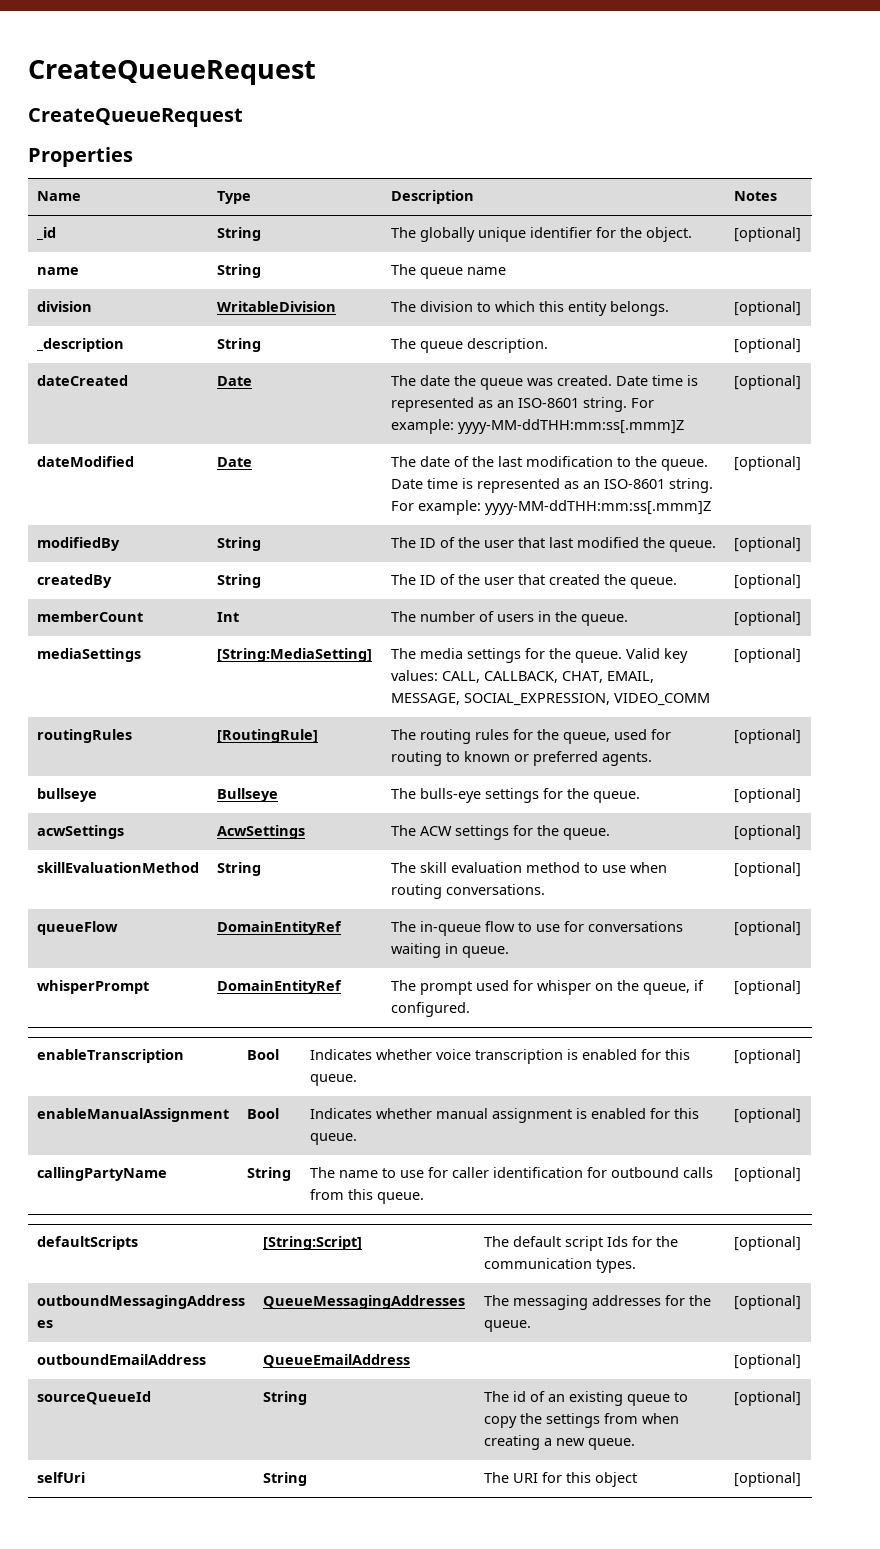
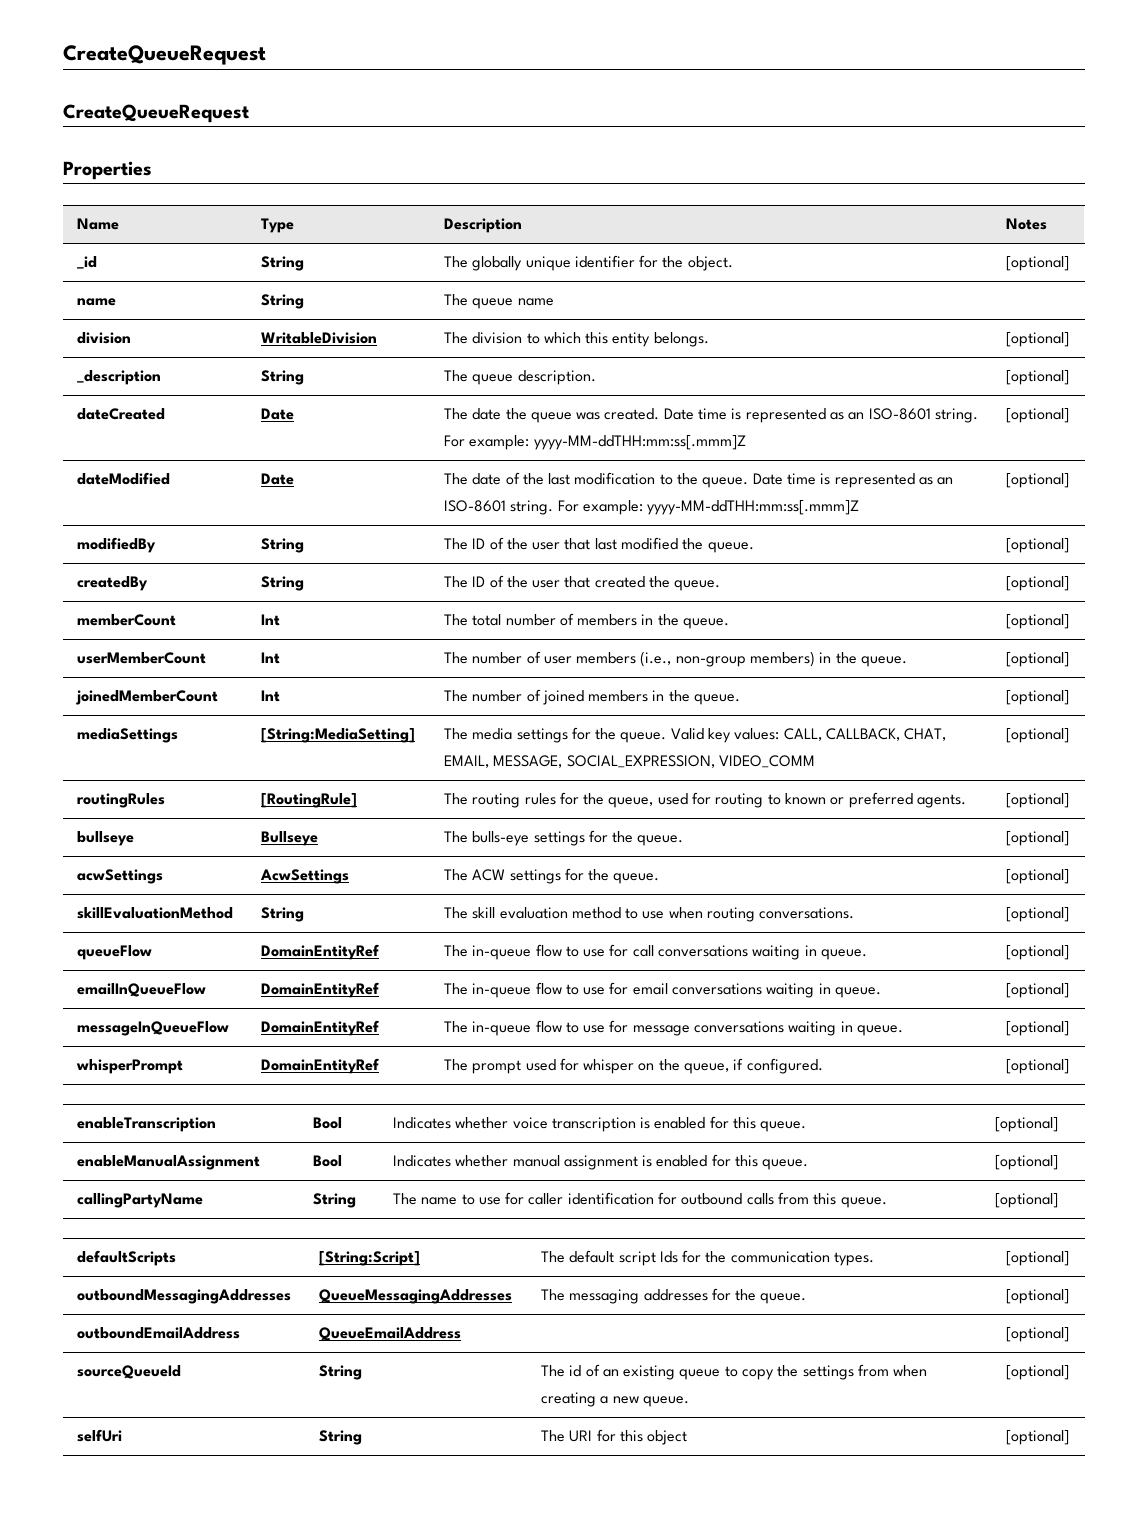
[419,611,534,622] number of users -> [472,613,730,629] [1005,614,1069,629] [76,652,206,664] [260,652,280,664] [443,651,908,667] [1005,652,1069,667] [74,690,218,705] [260,690,280,702] [443,689,649,705] total number of members in the queue. | [optional] // userMemberCount | Int | The number of user members (i.e., non-group members) in the queue. | [optional] // joinedMemberCount | Int | The number of joined members
(584, 926) none -> [632,945,868,960] [1005,945,1069,960] [76,983,206,997] [260,982,379,998] [443,982,882,998] [1005,983,1069,998] [76,1021,229,1036] [260,1020,379,1036] [443,1020,690,1036] call conversations waiting in queue. | [optional] // emailInQueueFlow | DomainEntityRef | The in-queue flow to use for email conversations waiting in queue. | [optional] // messageInQueueFlow | DomainEntityRef | The in-queue flow to use for message

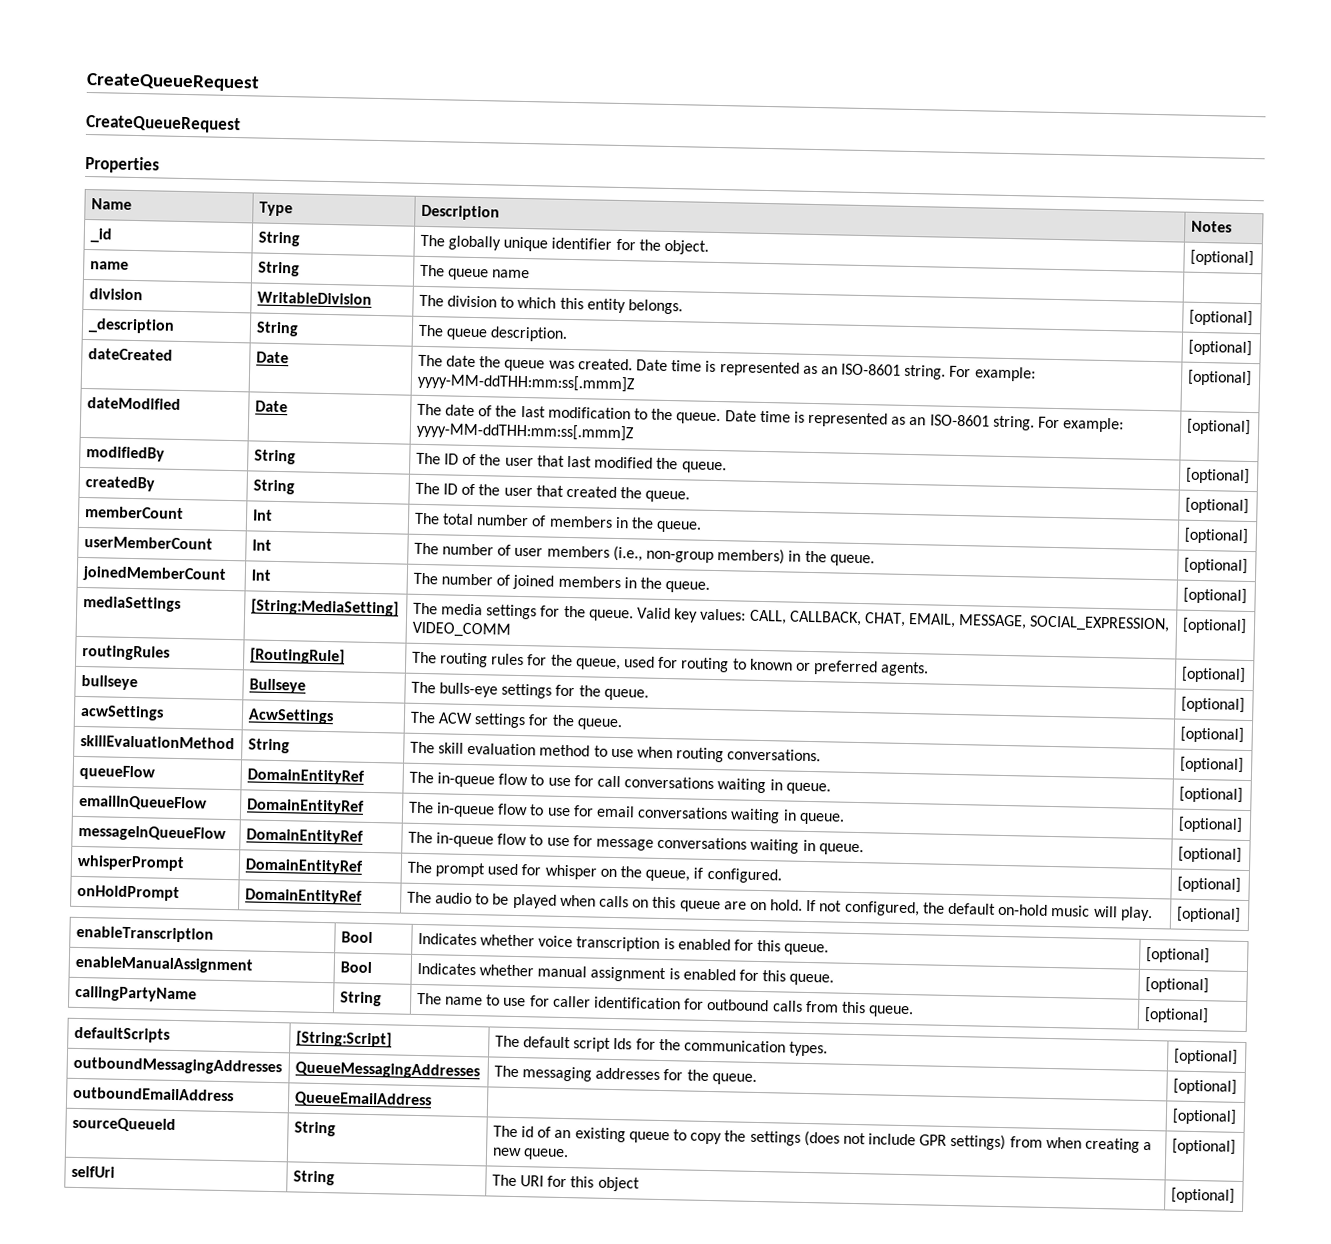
(1069, 1066) none -> [76,884,180,902] [244,888,363,905] [406,891,1153,922] [1175,906,1241,923] // onHoldPrompt | DomainEntityRef | The audio to be played when calls on this queue are on hold. If not configured, the default on-hold music will play. | [optional]
(854, 1372) none -> [803,1130,1007,1151] (does not include GPR settings)

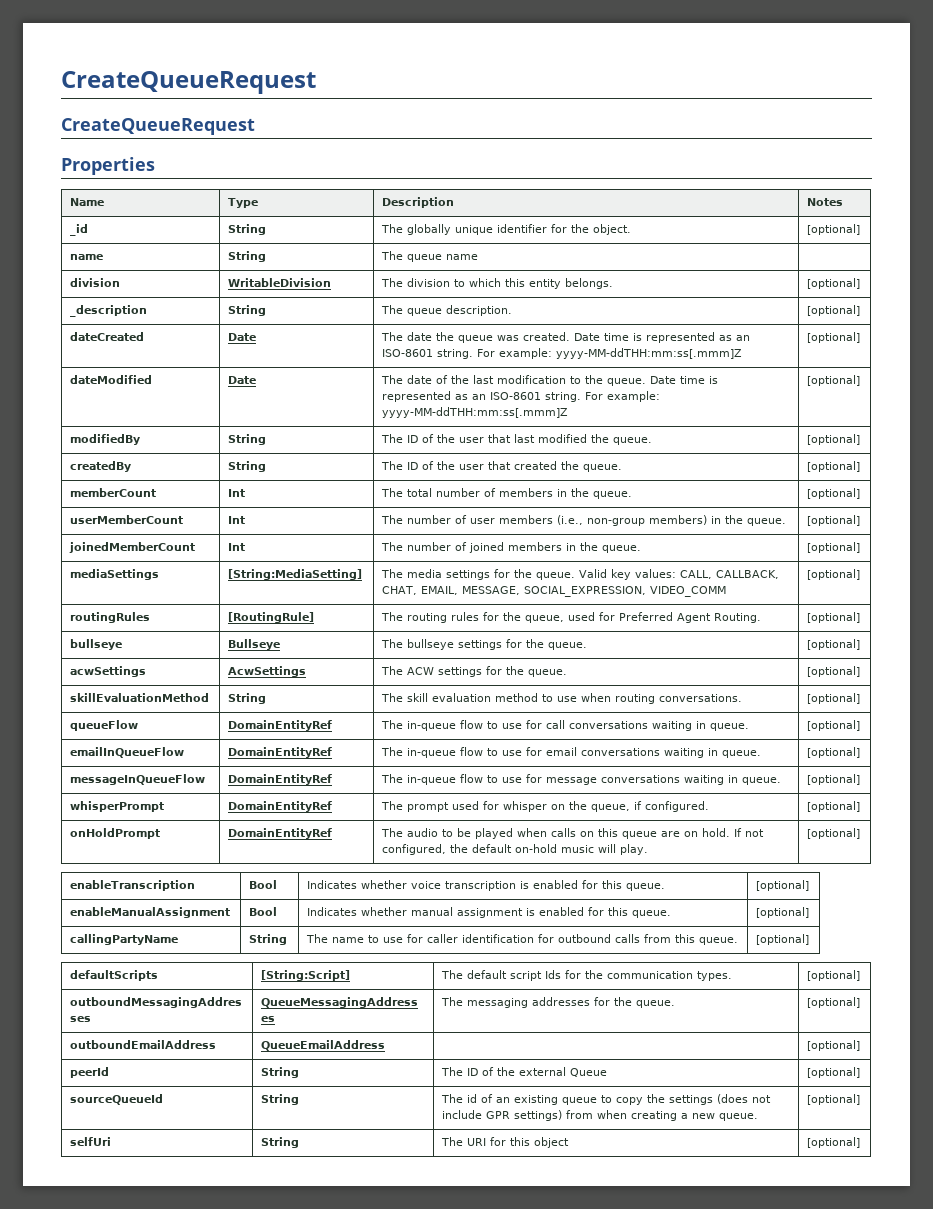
[680,657,930,677] routing to known or preferred agents. -> [619,612,762,623] Preferred Agent Routing.
[439,682,499,698] bulls-eye -> [407,639,455,650] bullseye
(1237, 1116) none -> [70,1067,110,1078] [261,1067,300,1078] [441,1067,608,1077] [807,1067,861,1078] // peerId | String | The ID of the external Queue | [optional]

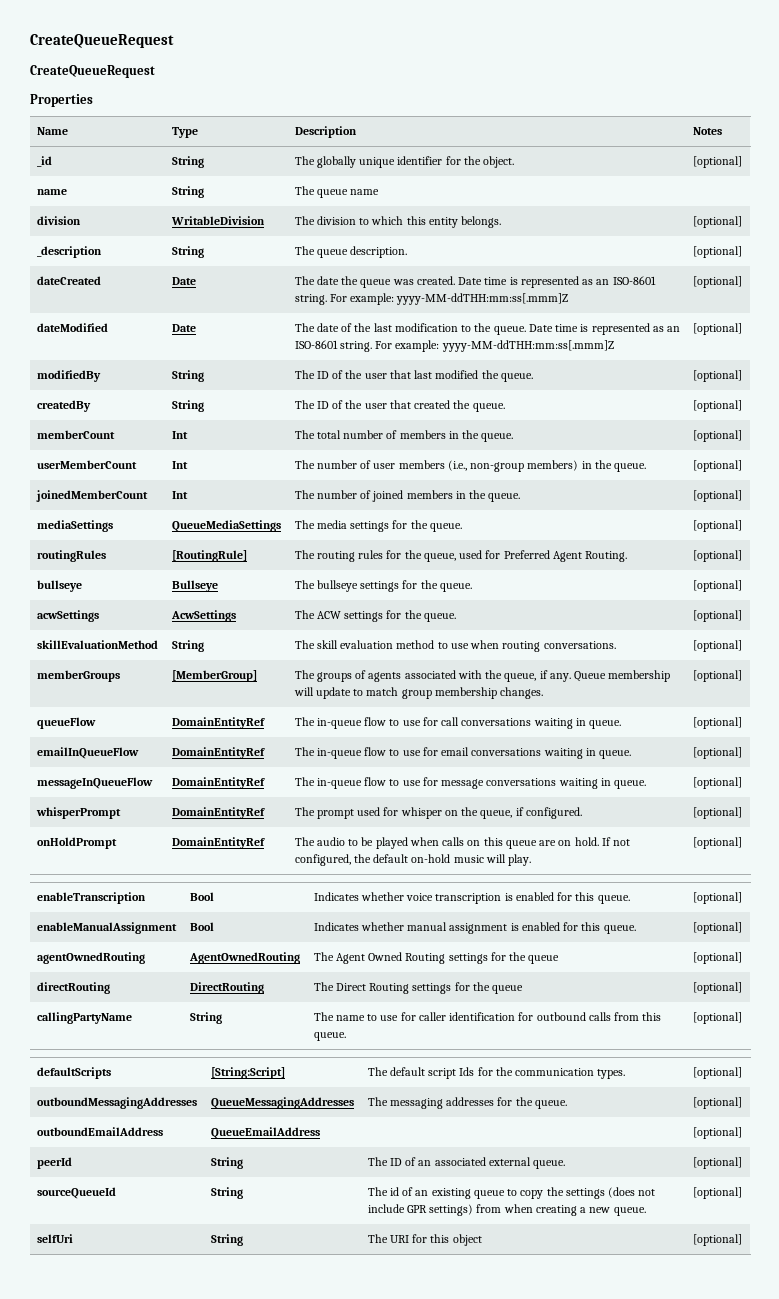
[228,569,363,580] [String:MediaSetting] -> [171,520,281,532] QueueMediaSettings
[579,569,780,580] [382,586,727,597] Valid key values: CALL, CALLBACK, CHAT, EMAIL, MESSAGE, SOCIAL_EXPRESSION, VIDEO_COMM -> (462, 527) none
(861, 698) none -> [36,670,120,682] [171,670,257,682] [294,670,671,682] [293,687,544,699] [692,670,742,682] // memberGroups | [MemberGroup] | The groups of agents associated with the queue, if any. Queue membership will update to match group membership changes. | [optional]
(810, 912) none -> [36,952,145,964] [188,952,300,964] [313,952,560,964] [692,952,742,964] [36,982,110,994] [189,982,264,994] [313,982,524,994] [692,982,742,994] // agentOwnedRouting | AgentOwnedRouting | The Agent Owned Routing settings for the queue | [optional] // directRouting | DirectRouting | The Direct Routing settings for the queue | [optional]
[497,1067,608,1077] the external Queue -> [418,1157,566,1169] an associated external queue.

